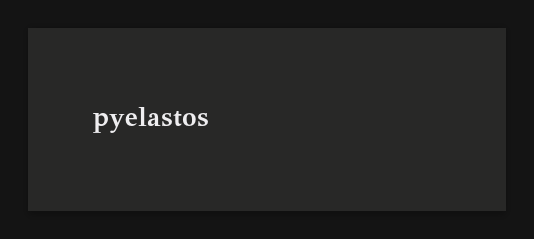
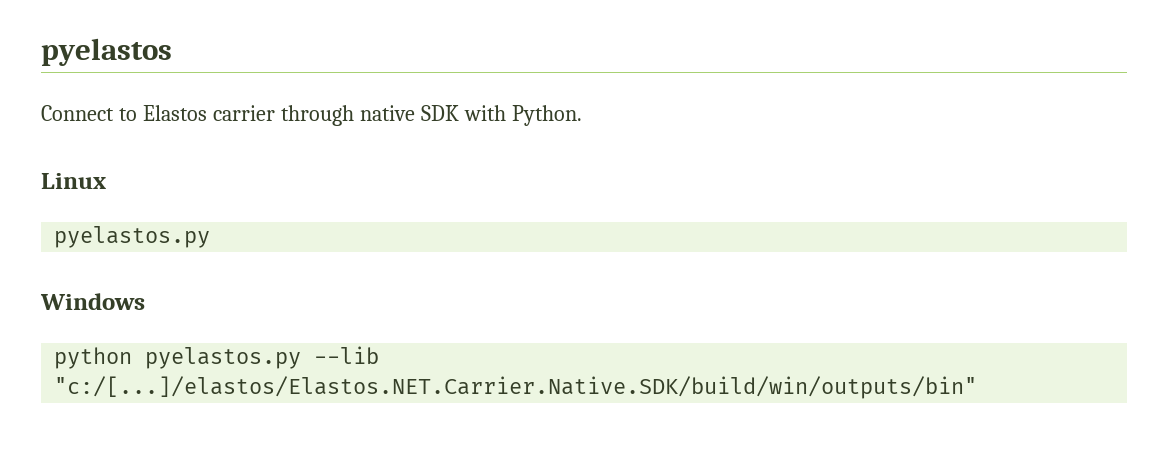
(209, 120) none -> [41,105,582,126] [41,173,106,189] [54,226,211,248] [40,293,145,310] [54,346,380,369] [54,376,978,399] // Connect to Elastos carrier through native SDK with Python. // Linux // pyelastos.py // Windows // python pyelastos.py --lib "c:/[...]/elastos/Elastos.NET.Carrier.Native.SDK/build/win/outputs/bin"

